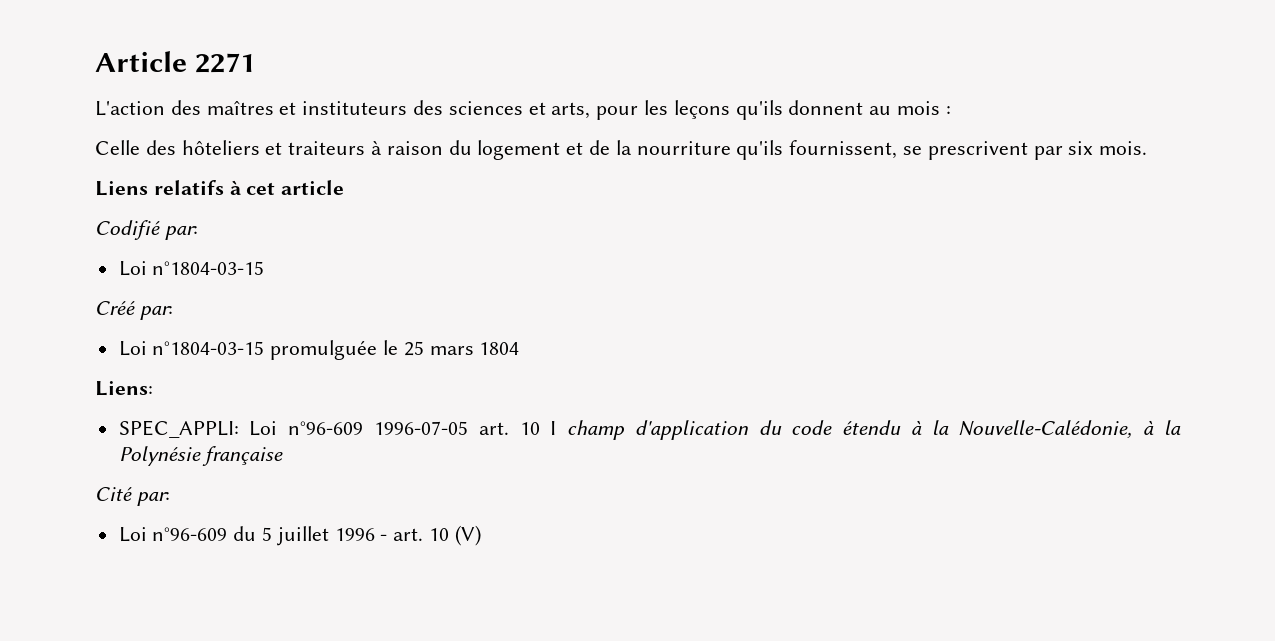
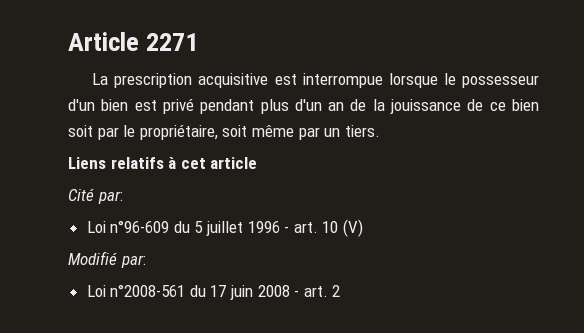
[95,100,951,120] [95,140,1148,160] L'action des maîtres et instituteurs des sciences et arts, pour les leçons qu'ils donnent au mois : // Celle des hôteliers et traiteurs à raison du logement et de la nourriture qu'ils fournissent, se prescrivent par six mois. -> [92,73,539,88] [68,98,540,114] [68,124,380,140] La prescription acquisitive est interrompue lorsque le possesseur d'un bien est privé pendant plus d'un an de la jouissance de ce bien soit par le propriétaire, soit même par un tiers.
[95,220,198,240] [118,261,265,276] [95,301,173,320] [118,340,520,360] [95,381,153,396] [118,420,1181,440] [118,446,284,466] // Codifié par: // Loi n°1804-03-15 // Créé par: // Loi n°1804-03-15 promulguée le 25 mars 1804 // Liens: // SPEC_APPLI: Loi n°96-609 1996-07-05 art. 10 I champ d'application du code étendu à la Nouvelle-Calédonie, à la Polynésie française -> (258, 163) none
(481, 535) none -> [68,251,146,268] [86,284,341,300] // Modifié par: // Loi n°2008-561 du 17 juin 2008 - art. 2

